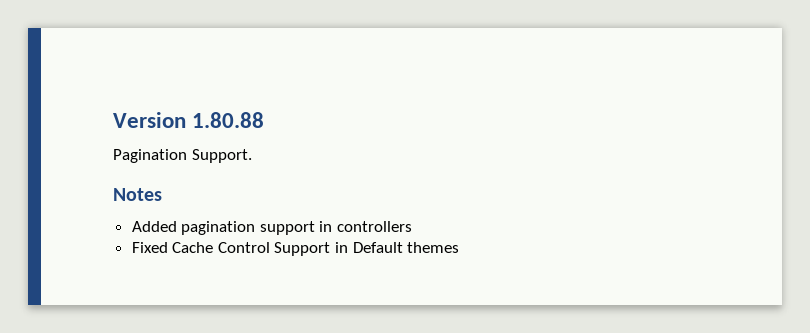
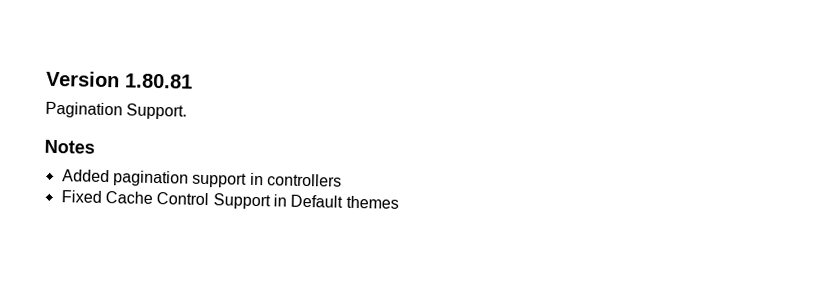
[192,112,265,128] 1.80.88 -> [125,73,193,89] 1.80.81

